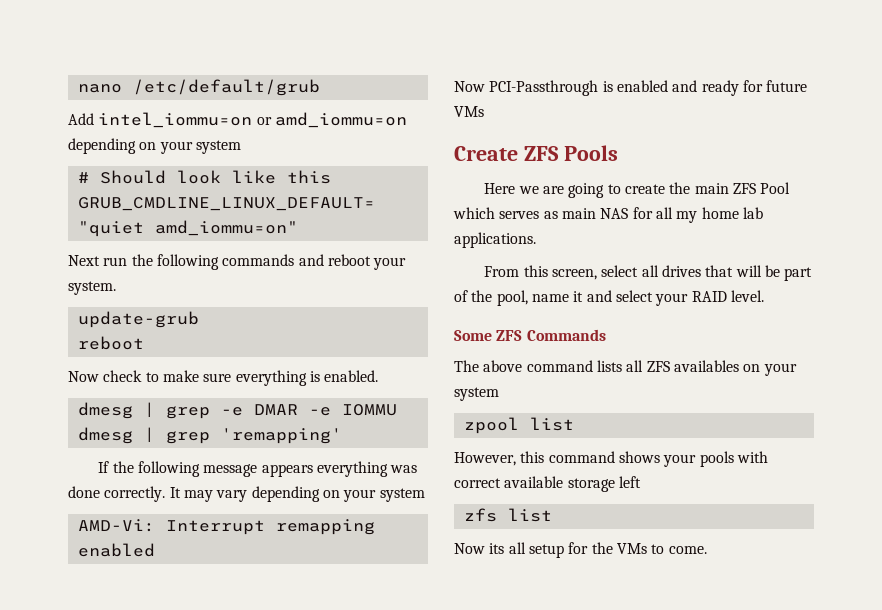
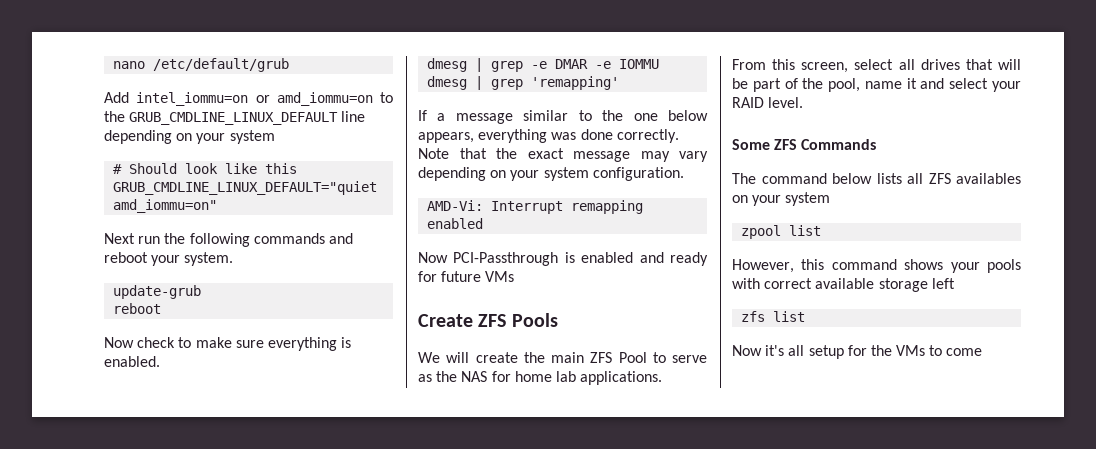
(407, 120) none -> [380,92,393,103] [104,111,366,125] to the GRUB_CMDLINE_LINUX_DEFAULT line
[112,461,418,477] [68,486,181,502] the following message appears everything was done correctly. It -> [437,110,708,124] [418,129,679,143] [418,148,630,162] a message similar to the one below appears, everything was done correctly. Note that the exact message
(425, 495) none -> [592,167,684,181] configuration.
[484,183,621,198] Here we are going to -> [418,352,470,363] We will
[453,207,698,223] which serves as main NAS for all my -> [652,352,707,363] [418,371,511,382] to serve as the NAS for
[483,360,593,372] above command -> [761,173,872,184] command below
[489,543,505,554] its -> [765,345,785,356] it's
[668,546,707,554] come. -> [946,348,983,356] come

